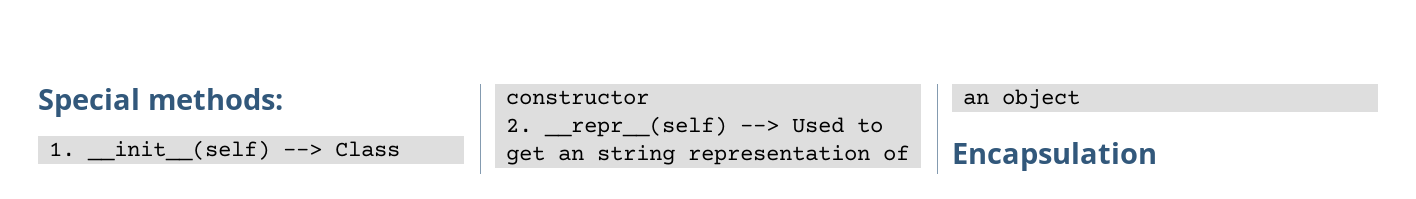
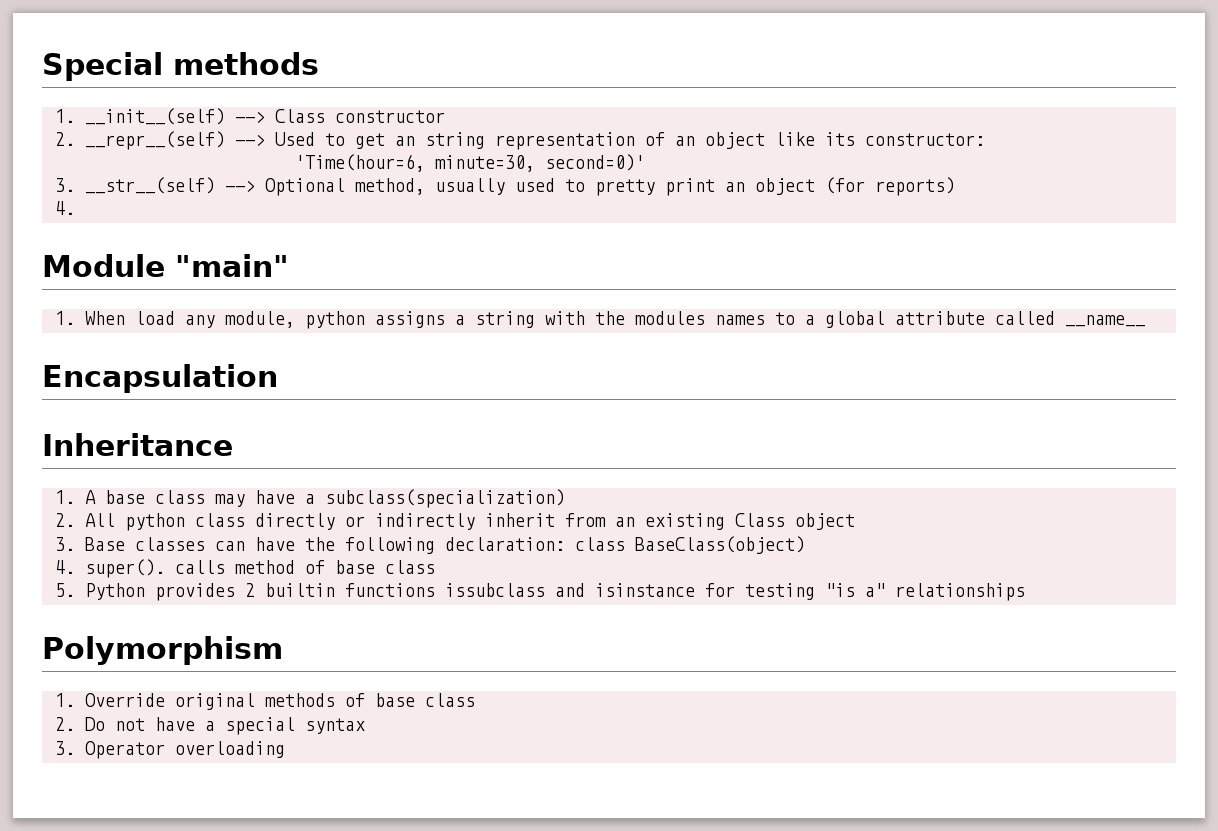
[148,88,283,110] methods: -> [173,52,319,75] methods
[952,142,1157,171] // Encapsulation -> [774,132,985,146] [294,154,645,172] [54,177,955,196] [54,201,75,215] [42,254,289,277] [54,311,1145,329] [42,364,278,393] [42,433,233,456] [54,489,565,508] [54,513,855,531] [54,536,805,554] [54,559,435,578] [54,583,1025,601] [42,636,283,665] [54,693,475,710] [54,717,365,735] [54,741,285,759] like its constructor: // 'Time(hour=6, minute=30, second=0)' // 3. __str__(self) --> Optional method, usually used to pretty print an object (for reports) // 4. // Module "main" // 1. When load any module, python assigns a string with the modules names to a global attribute called __name__ // Encapsulation // Inheritance // 1. A base class may have a subclass(specialization) // 2. All python class directly or indirectly inherit from an existing Class object // 3. Base classes can have the following declaration: class BaseClass(object) // 4. super(). calls method of base class // 5. Python provides 2 builtin functions issubclass and isinstance for testing "is a" relationships // Polymorphism // 1. Override original methods of base class // 2. Do not have a special syntax // 3. Operator overloading

